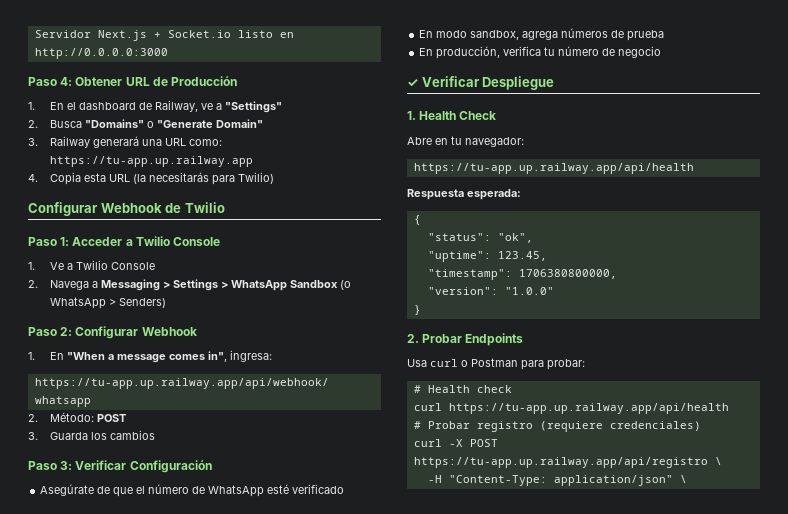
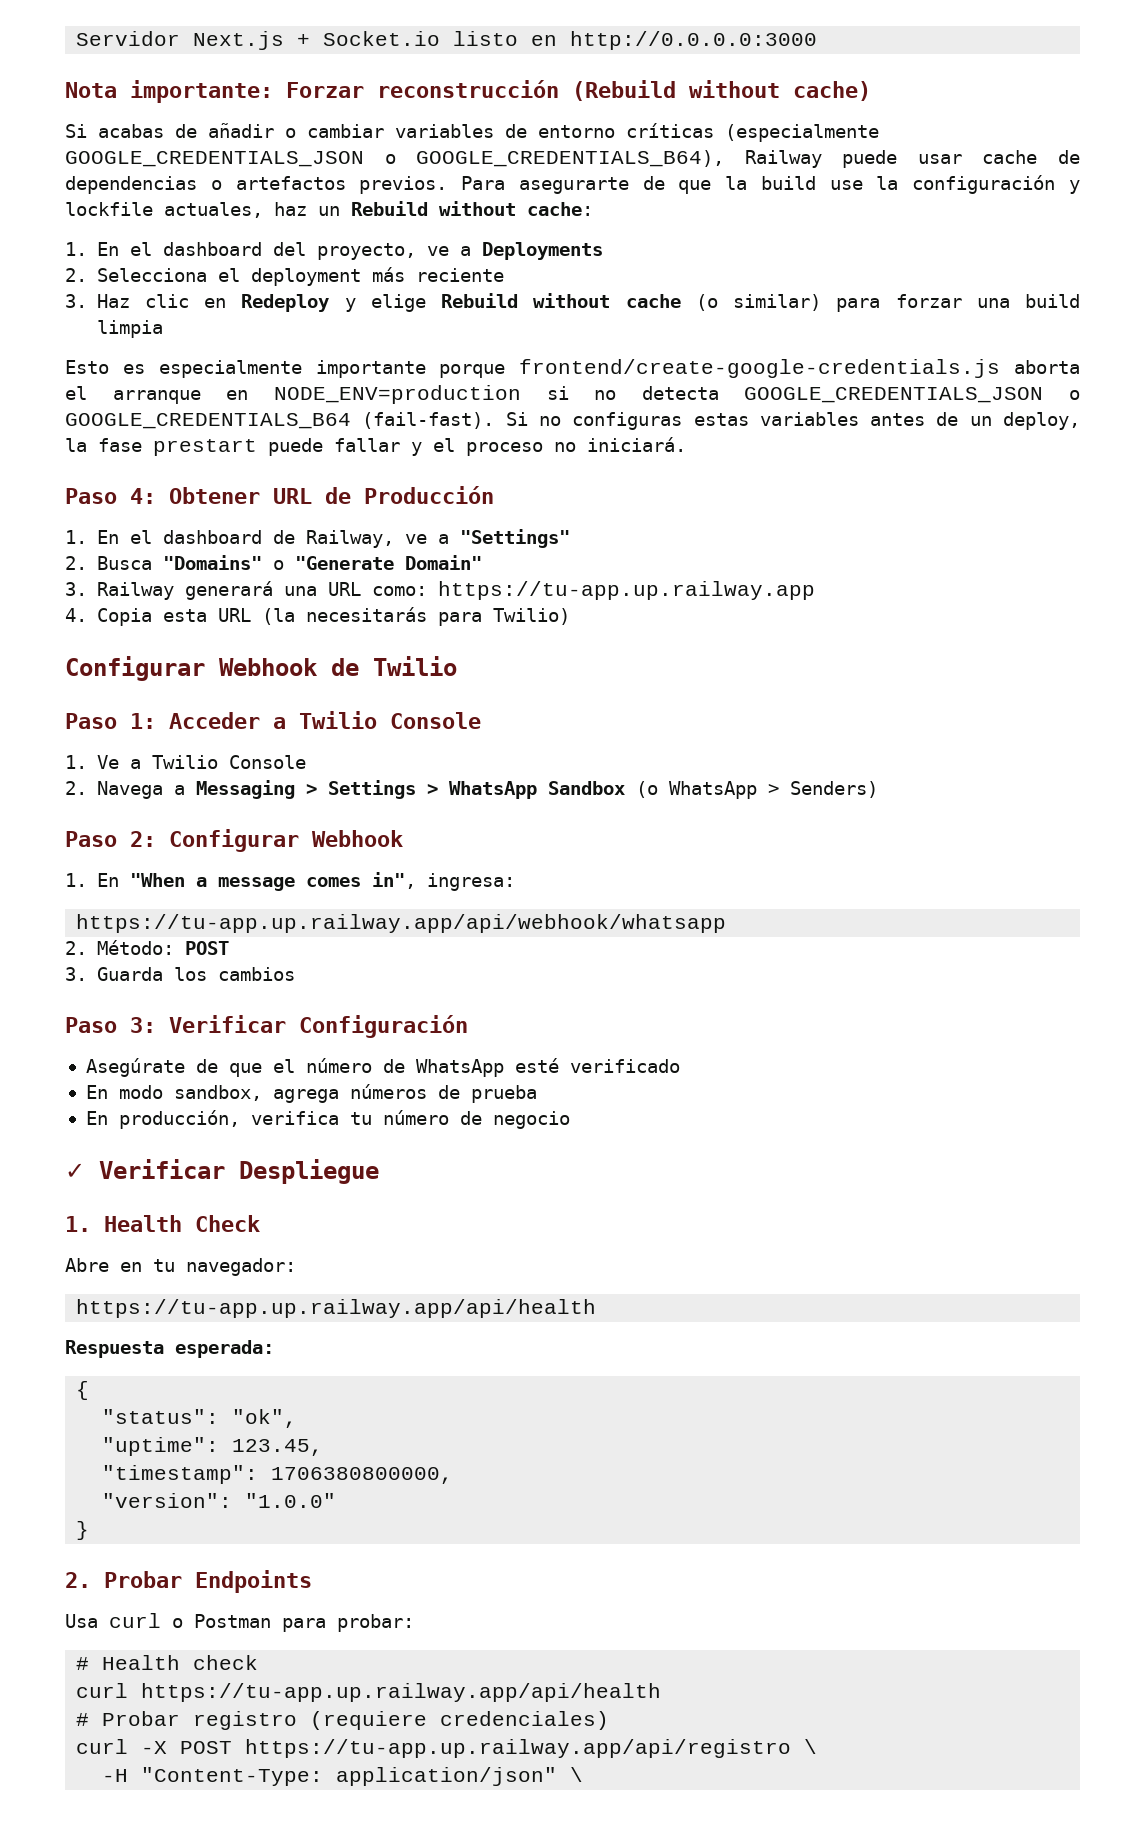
(168, 53) none -> [65,80,871,103] [65,123,879,142] [65,150,1080,168] [65,175,1080,194] [65,201,593,218] [65,242,603,260] [65,267,504,286] [65,293,1080,312] [96,320,163,338] [65,359,1080,378] [65,385,1080,404] [65,412,1080,430] [65,437,686,456] // Nota importante: Forzar reconstrucción (Rebuild without cache) // Si acabas de añadir o cambiar variables de entorno críticas (especialmente GOOGLE_CREDENTIALS_JSON o GOOGLE_CREDENTIALS_B64), Railway puede usar cache de dependencias o artefactos previos. Para asegurarte de que la build use la configuración y lockfile actuales, haz un Rebuild without cache: // 1. En el dashboard del proyecto, ve a Deployments // 2. Selecciona el deployment más reciente // 3. Haz clic en Redeploy y elige Rebuild without cache (o similar) para forzar una build limpia // Esto es especialmente importante porque frontend/create-google-credentials.js aborta el arranque en NODE_ENV=production si no detecta GOOGLE_CREDENTIALS_JSON o GOOGLE_CREDENTIALS_B64 (fail-fast). Si no configuras estas variables antes de un deploy, la fase prestart puede fallar y el proceso no iniciará.

